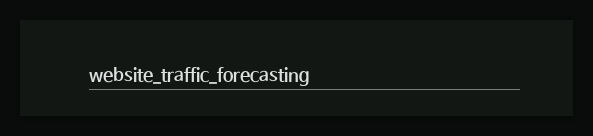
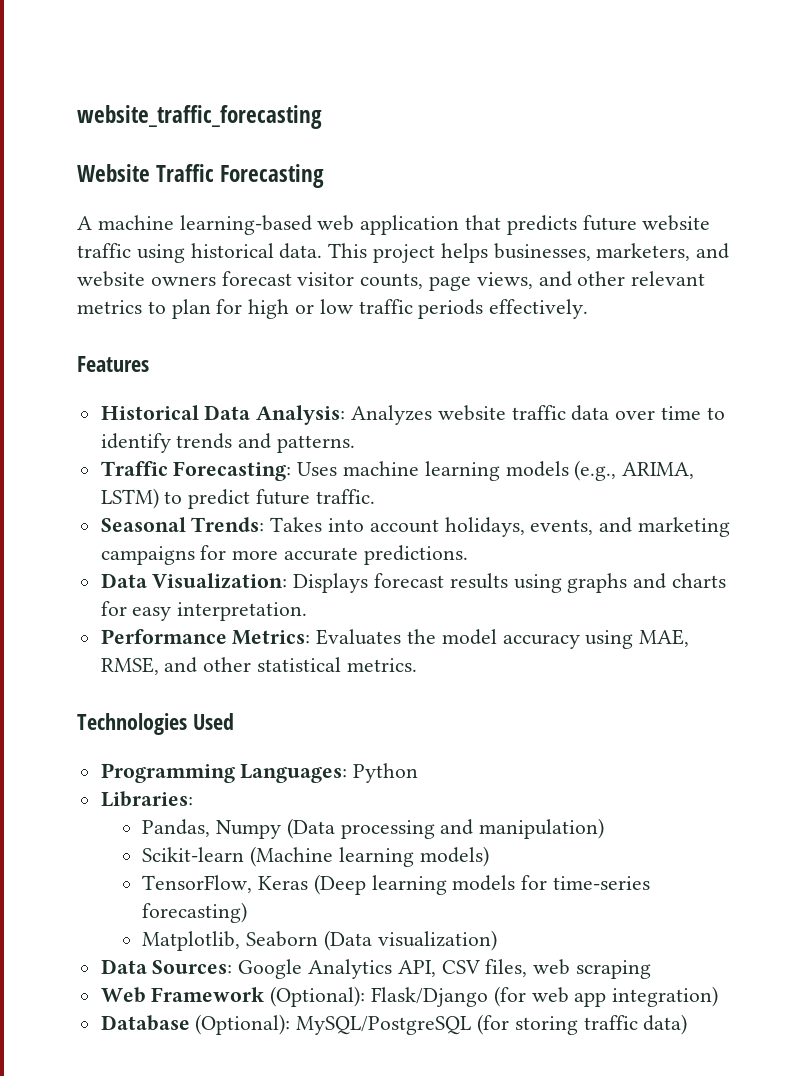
(310, 76) none -> [77,164,325,188] [77,215,711,235] [77,243,730,263] [77,271,706,291] [77,299,589,319] [77,356,149,372] [100,405,725,425] [100,433,356,453] [100,460,695,481] [100,488,375,509] [100,517,731,537] [100,545,468,565] [100,573,727,593] [100,601,308,621] [100,629,690,649] [100,657,417,675] [77,713,234,735] [100,763,419,783] [100,791,193,807] [142,818,605,839] [142,846,489,867] [142,874,650,895] [142,902,248,923] [142,930,497,951] [100,959,652,979] [100,986,719,1007] [100,1014,688,1035] // Website Traffic Forecasting // A machine learning-based web application that predicts future website traffic using historical data. This project helps businesses, marketers, and website owners forecast visitor counts, page views, and other relevant metrics to plan for high or low traffic periods effectively. // Features // Historical Data Analysis: Analyzes website traffic data over time to identify trends and patterns. // Traffic Forecasting: Uses machine learning models (e.g., ARIMA, LSTM) to predict future traffic. // Seasonal Trends: Takes into account holidays, events, and marketing campaigns for more accurate predictions. // Data Visualization: Displays forecast results using graphs and charts for easy interpretation. // Performance Metrics: Evaluates the model accuracy using MAE, RMSE, and other statistical metrics. // Technologies Used // Programming Languages: Python // Libraries: // Pandas, Numpy (Data processing and manipulation) // Scikit-learn (Machine learning models) // TensorFlow, Keras (Deep learning models for time-series forecasting) // Matplotlib, Seaborn (Data visualization) // Data Sources: Google Analytics API, CSV files, web scraping // Web Framework (Optional): Flask/Django (for web app integration) // Database (Optional): MySQL/PostgreSQL (for storing traffic data)

